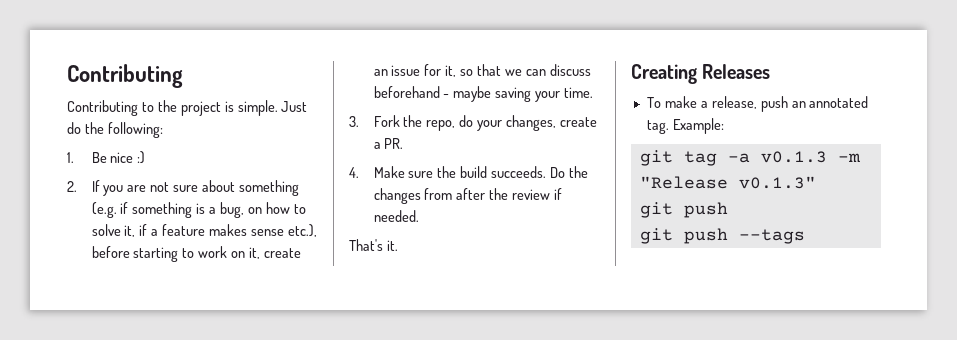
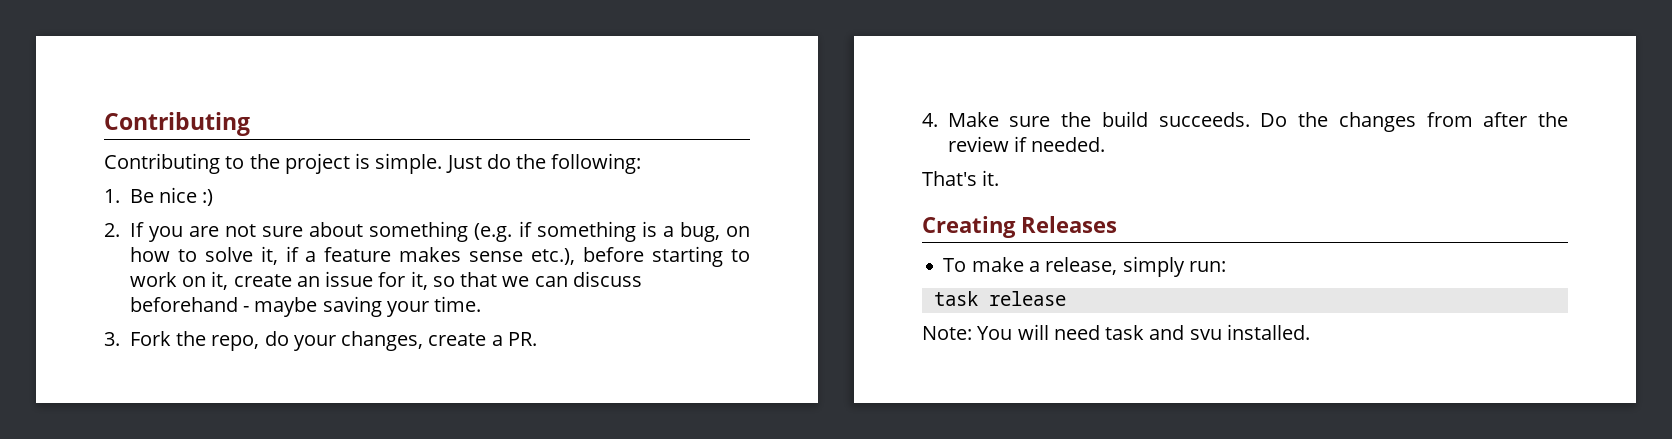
[760,96,869,112] [646,118,724,134] [639,150,861,166] [639,176,816,189] [639,202,728,218] [639,228,805,244] push an annotated tag. Example: // git tag -a v0.1.3 -m "Release v0.1.3" // git push // git push --tags -> [1122,256,1226,277] [933,291,1066,306] [922,324,1310,340] simply run: // task release // Note: You will need task and svu installed.

